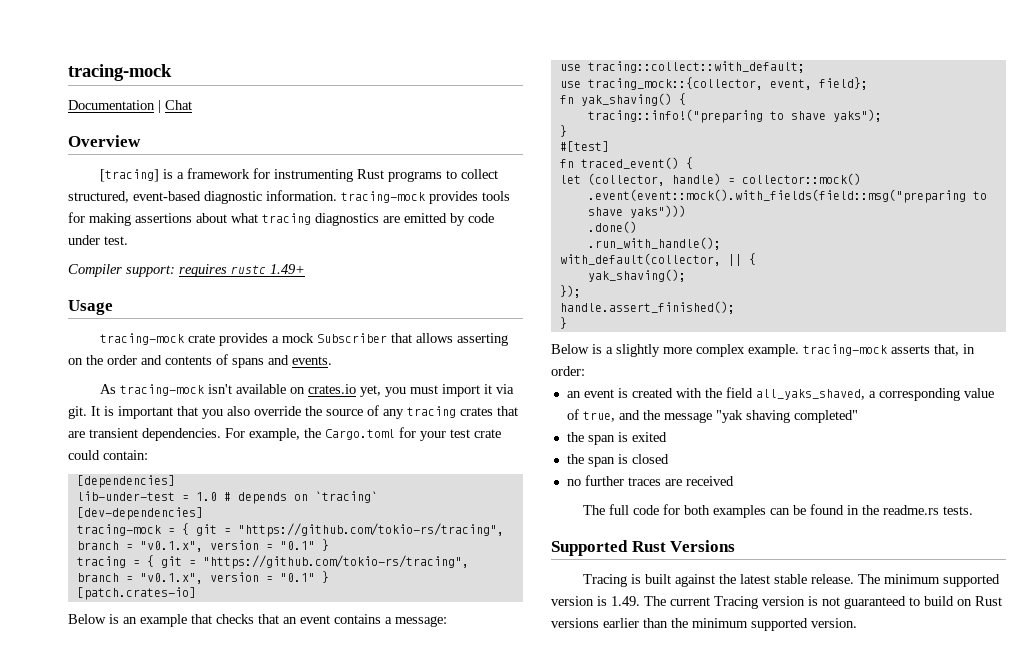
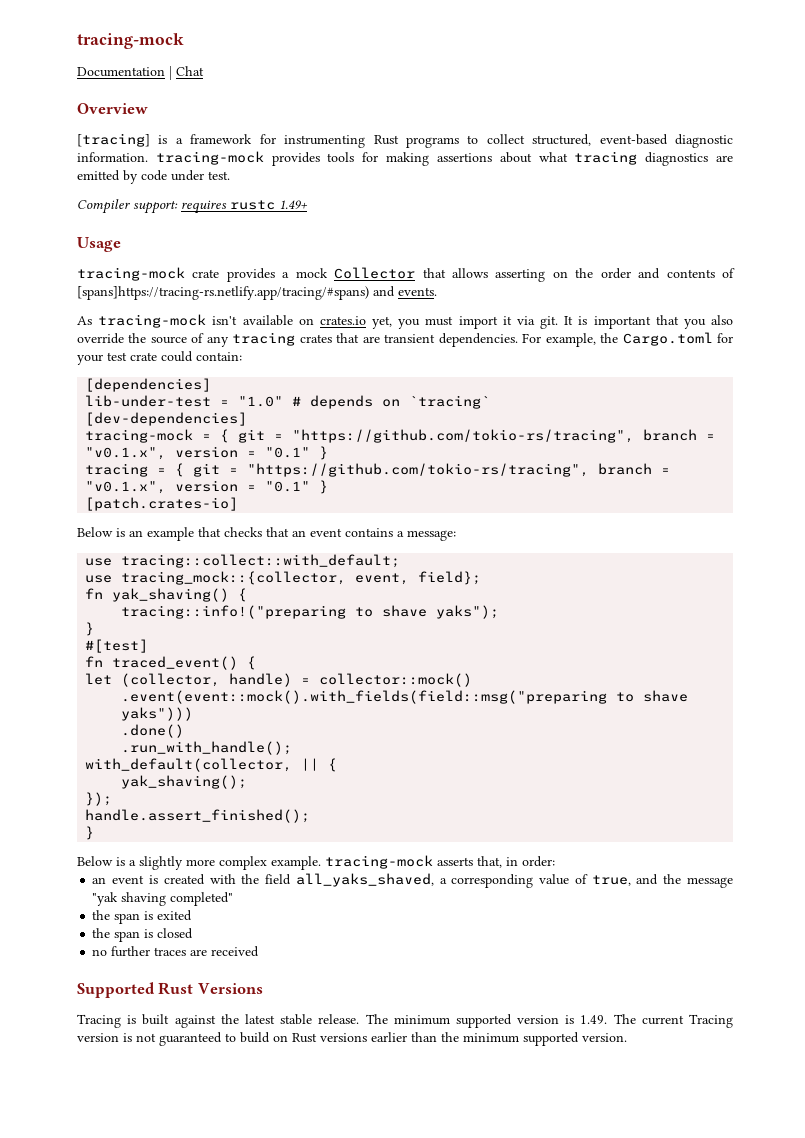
[317,333,388,343] Subscriber -> [334,267,416,279] Collector
[232,358,264,368] spans -> [77,286,369,300] [spans]https://tracing-rs.netlify.app/tracing/#spans)
[195,492,217,501] 1.0 -> [238,396,284,407] "1.0"
[583,504,974,518] // The full code for both examples can be found in the readme.rs tests. -> (260, 951) none

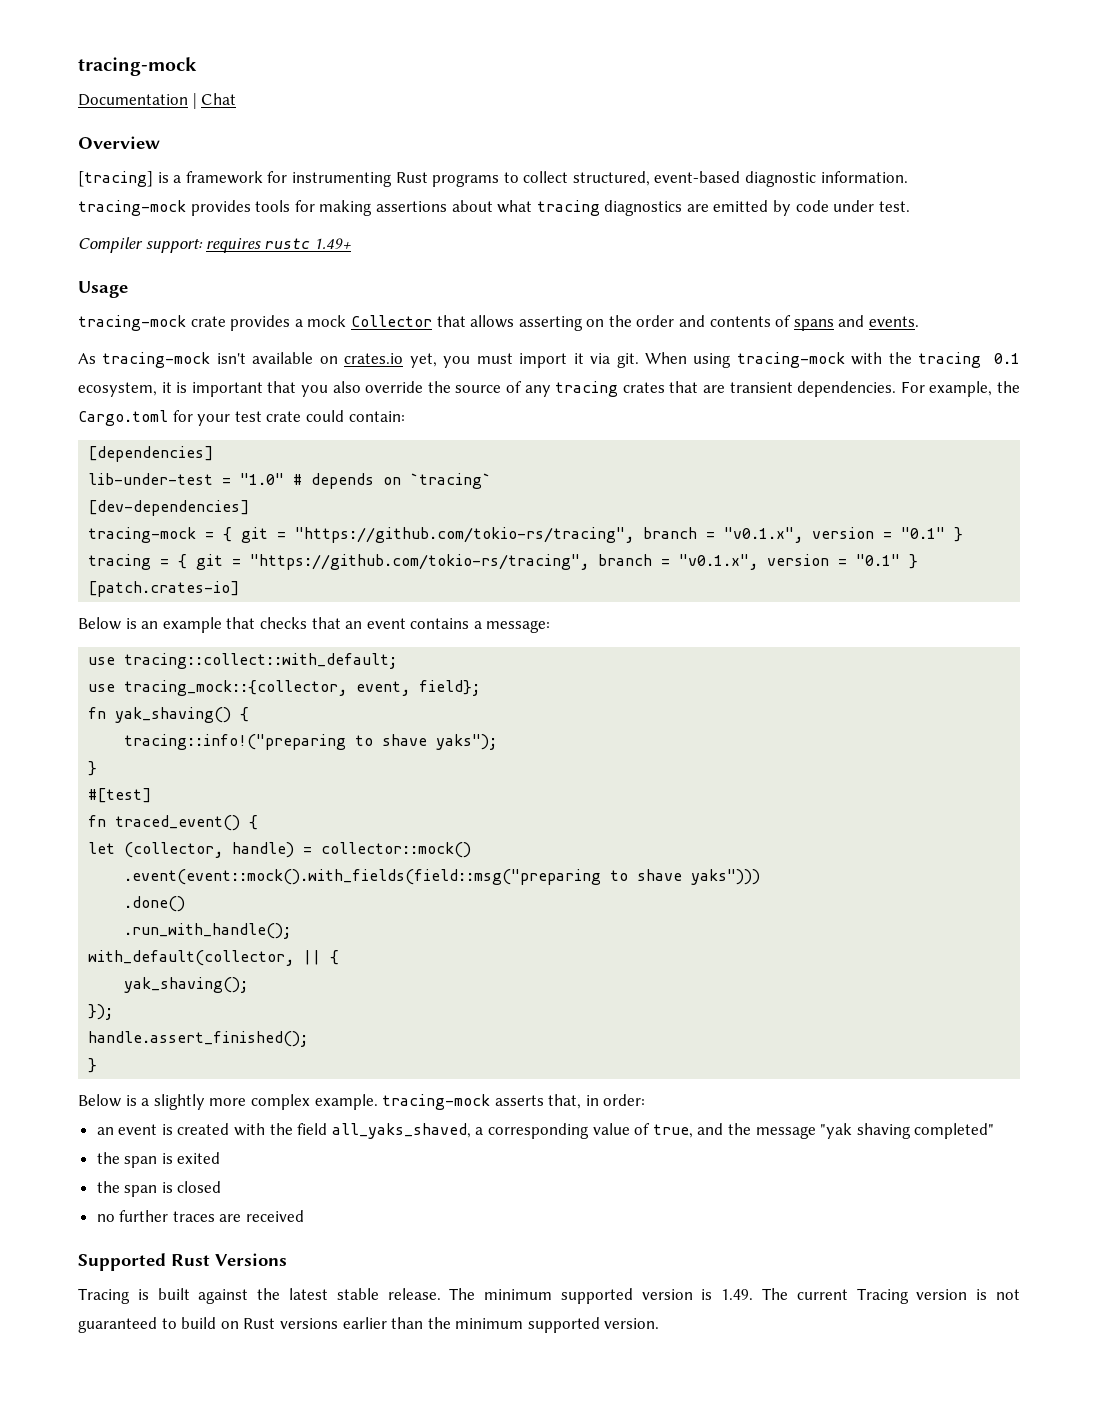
[77,286,369,300] [spans]https://tracing-rs.netlify.app/tracing/#spans) -> [793,319,834,331] spans
[564,316,574,325] It -> [645,352,1020,368] [78,382,172,397] When using tracing-mock with the tracing 0.1 ecosystem, it

